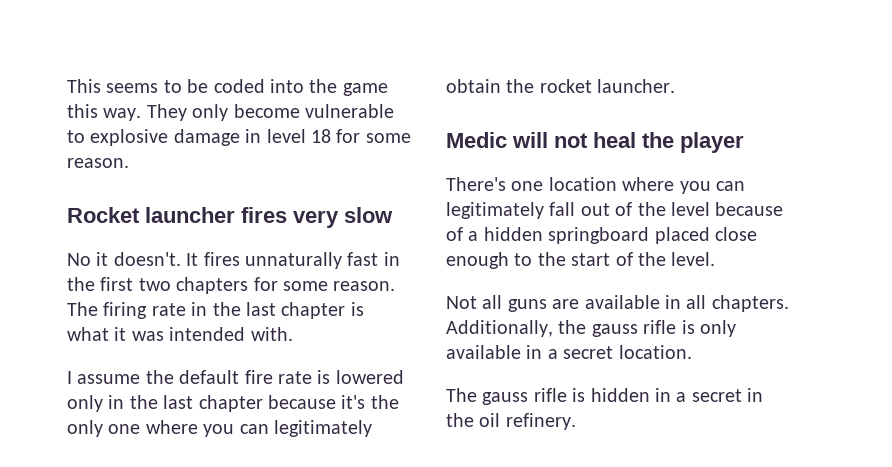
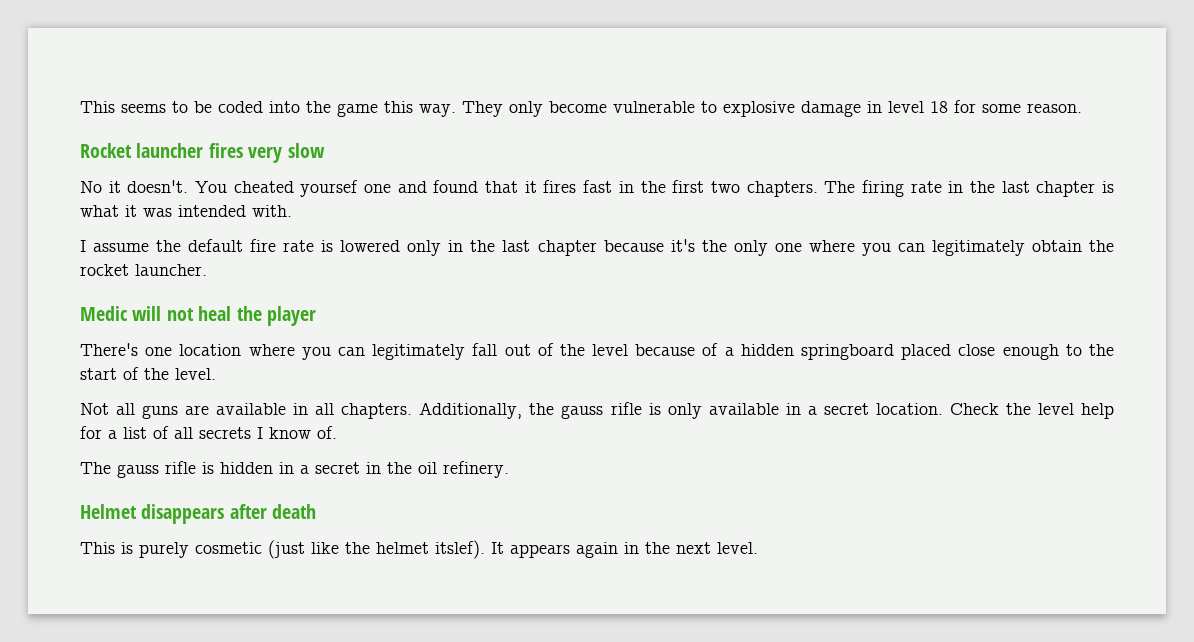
[186,252,342,269] It fires unnaturally -> [195,180,577,197] You cheated yoursef one and found that it fires
[176,277,396,294] chapters for some reason. -> [746,181,818,197] chapters.
(692, 352) none -> [949,403,1114,419] [80,426,337,439] Check the level help for a list of all secrets I know of.
(576, 421) none -> [80,504,317,524] [80,540,758,559] // Helmet disappears after death // This is purely cosmetic (just like the helmet itslef). It appears again in the next level.

